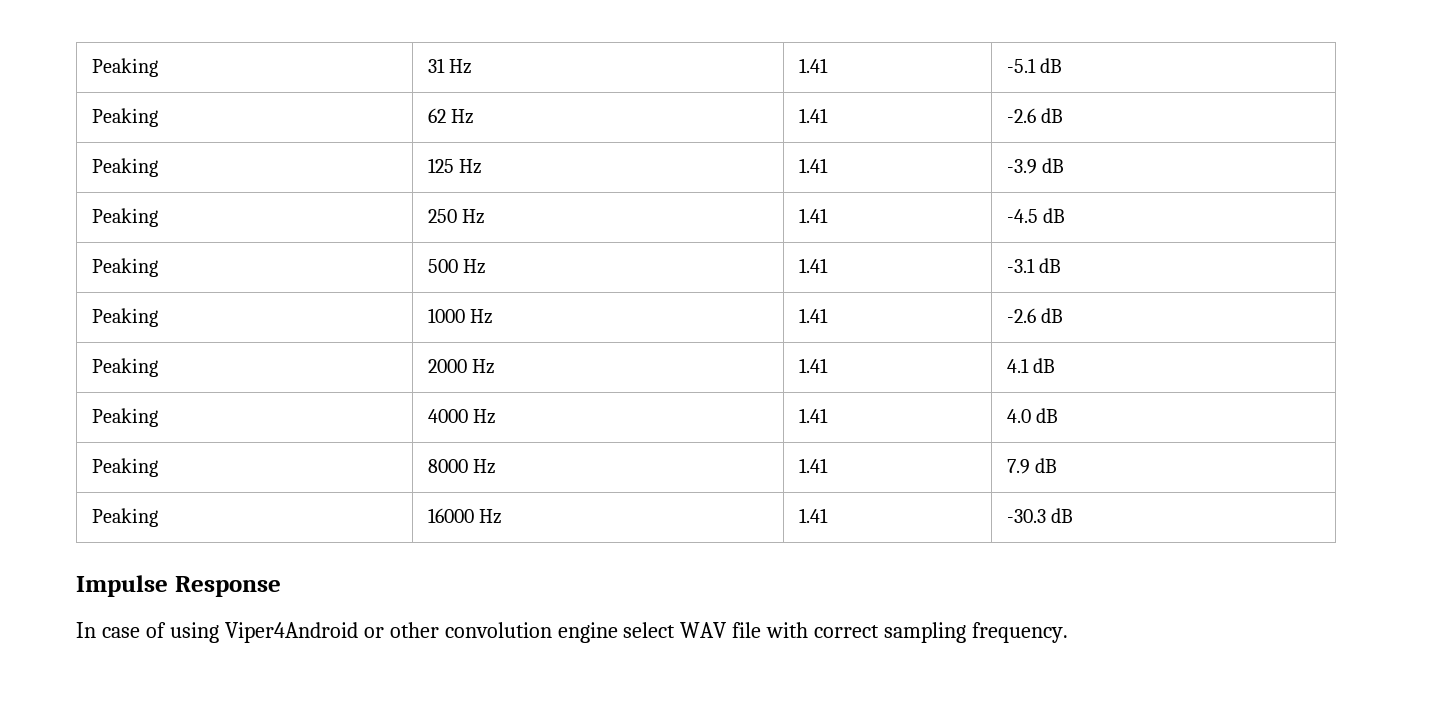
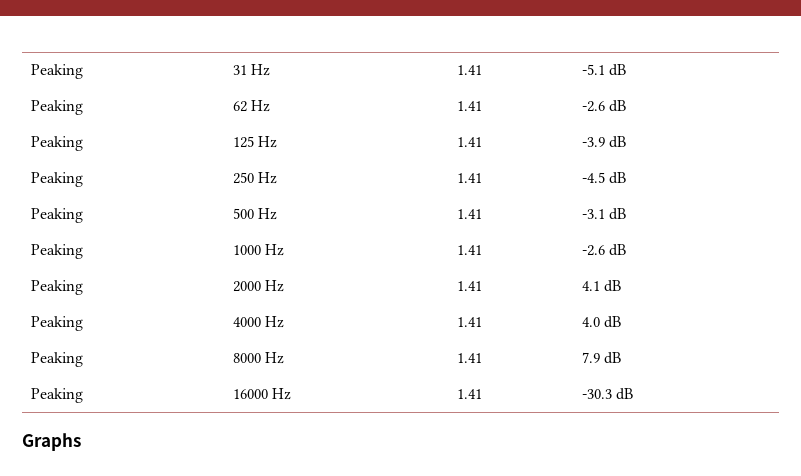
[76,575,281,597] [76,622,1069,643] Impulse Response // In case of using Viper4Android or other convolution engine select WAV file with correct sampling frequency. -> [22,433,81,451] Graphs

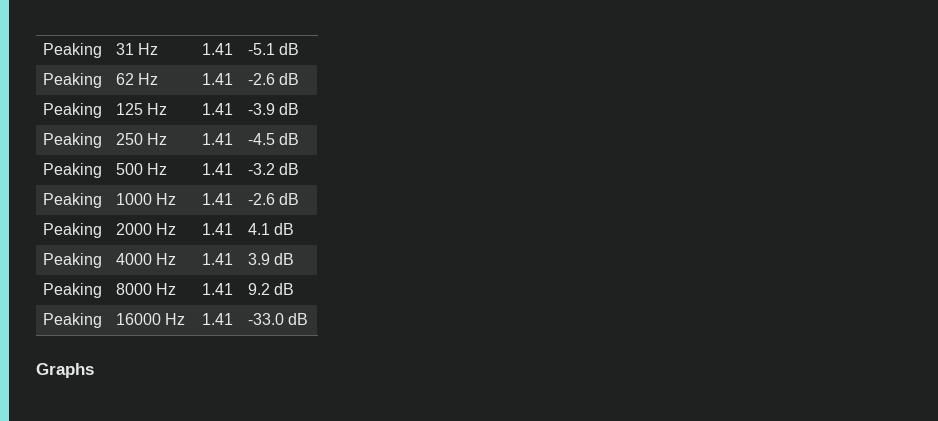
[581,209,605,219] -3.1 -> [247,163,275,175] -3.2
[581,317,600,327] 4.0 -> [247,253,270,265] 3.9
[581,352,600,363] 7.9 -> [247,283,270,295] 9.2
[581,389,612,399] -30.3 -> [247,313,284,325] -33.0

